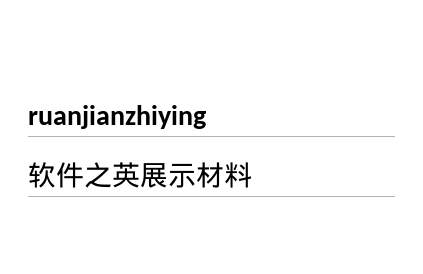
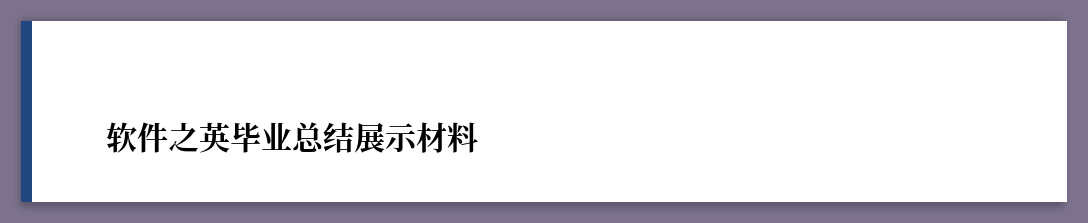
[28,105,206,129] ruanjianzhiying // -> (106, 137) none
(140, 175) none -> [230,122,354,153] 毕业总结

